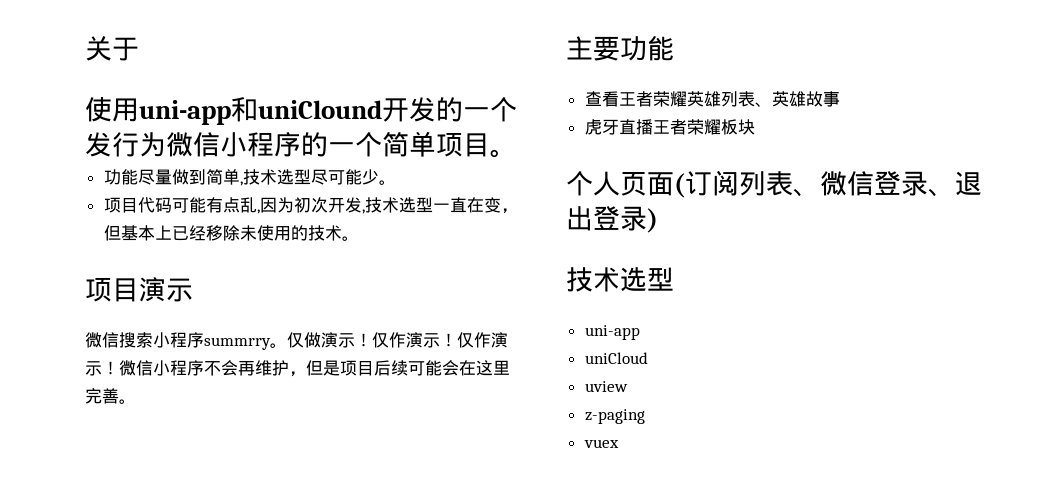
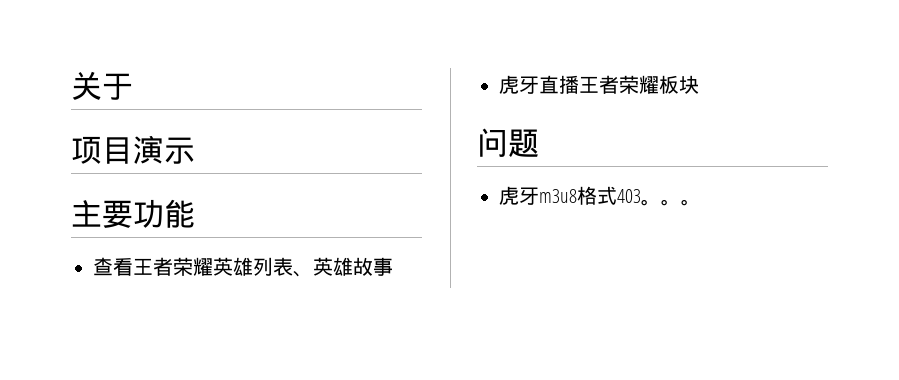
[85,97,517,125] [85,131,517,158] [103,169,396,186] [103,197,518,214] [103,225,359,241] [85,277,193,302] [85,332,508,350] [85,360,510,377] [85,388,136,404] 使用uni-app和uniClound开发的一个发行为微信小程序的一个简单项目。 // 功能尽量做到简单,技术选型尽可能少。 // 项目代码可能有点乱,因为初次开发,技术选型一直在变，但基本上已经移除未使用的技术。 // 项目演示 // 微信搜索小程序summrry。仅做演示！仅作演示！仅作演示！微信小程序不会再维护，但是项目后续可能会在这里完善。 -> [71,135,195,164] 项目演示
[566,170,982,198] [566,206,658,233] [566,267,674,292] [584,325,640,340] [584,352,648,364] [584,381,628,392] [584,409,645,424] [583,439,619,448] 个人页面(订阅列表、微信登录、退出登录) // 技术选型 // uni-app // uniCloud // uview // z-paging // vuex -> [477,128,539,158] [499,186,701,206] 问题 // 虎牙m3u8格式403。。。

